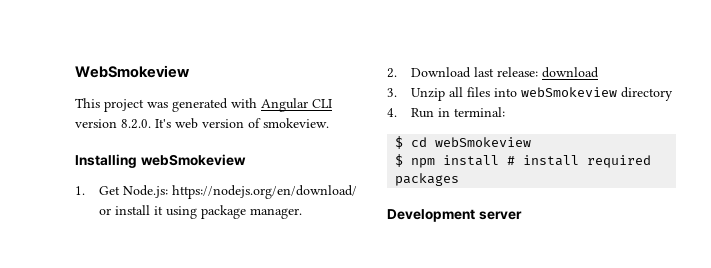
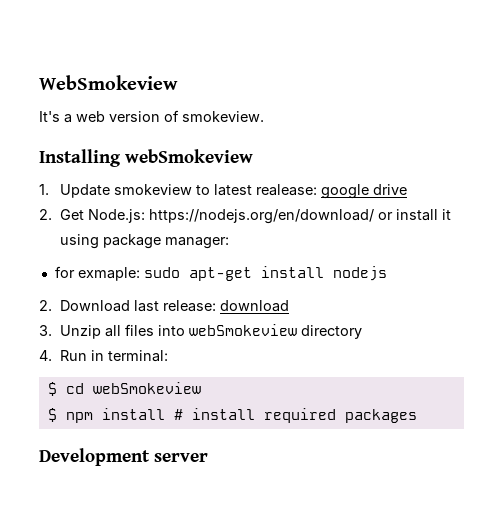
[75,98,332,112] [75,119,171,129] This project was generated with Angular CLI version 8.2.0. It's -> [39,111,72,123] It's a
(85, 190) none -> [59,184,407,199] [39,209,52,220] Update smokeview to latest realease: google drive // 2.
[250,208,303,219] manager. -> [164,237,229,249] [54,266,387,281] manager: // for exmaple: sudo apt-get install nodejs

